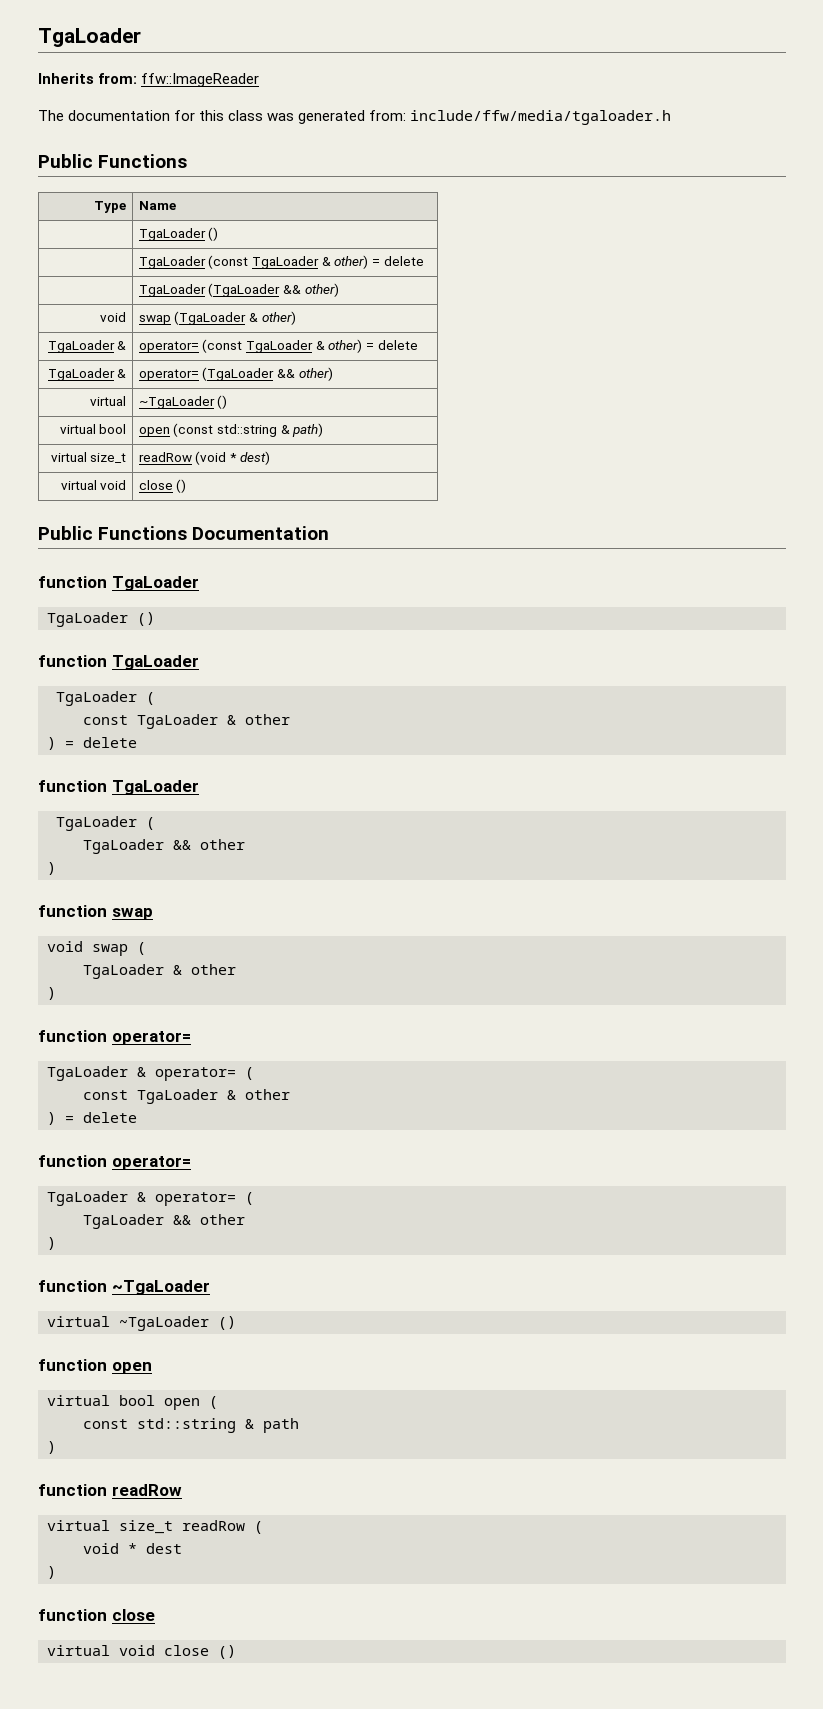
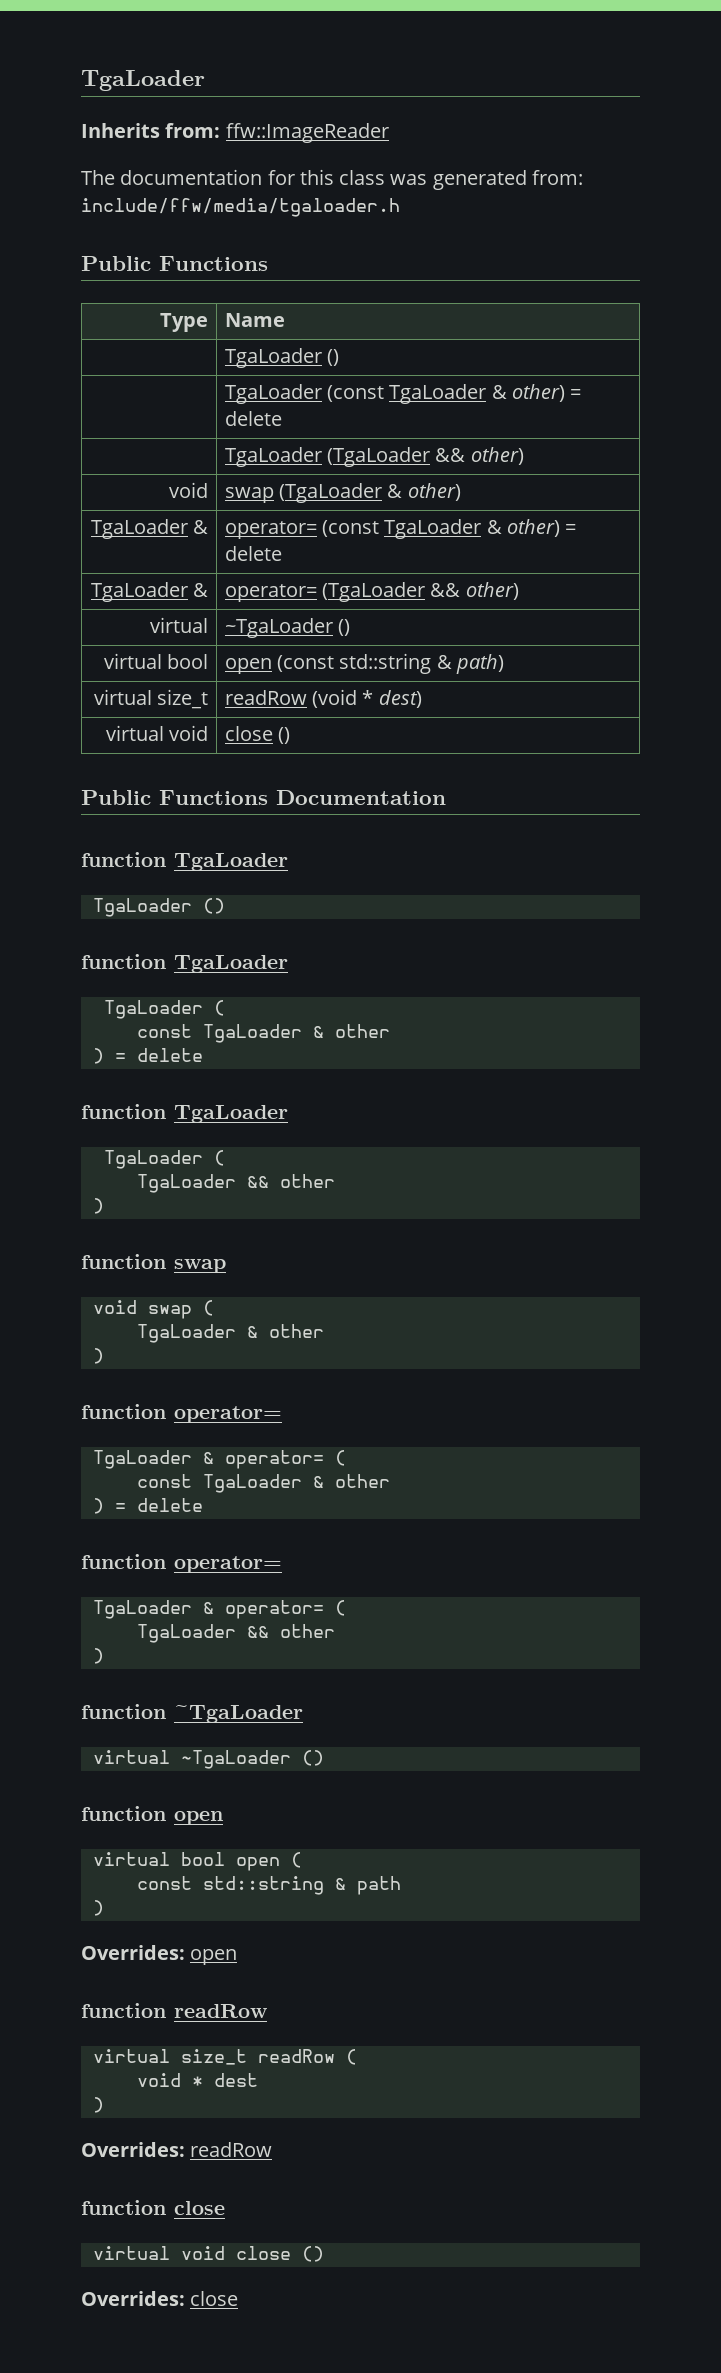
(56, 1447) none -> [81,1945,238,1965] // Overrides: open
(56, 1572) none -> [81,2142,273,2157] // Overrides: readRow
(236, 1652) none -> [81,2291,239,2306] // Overrides: close

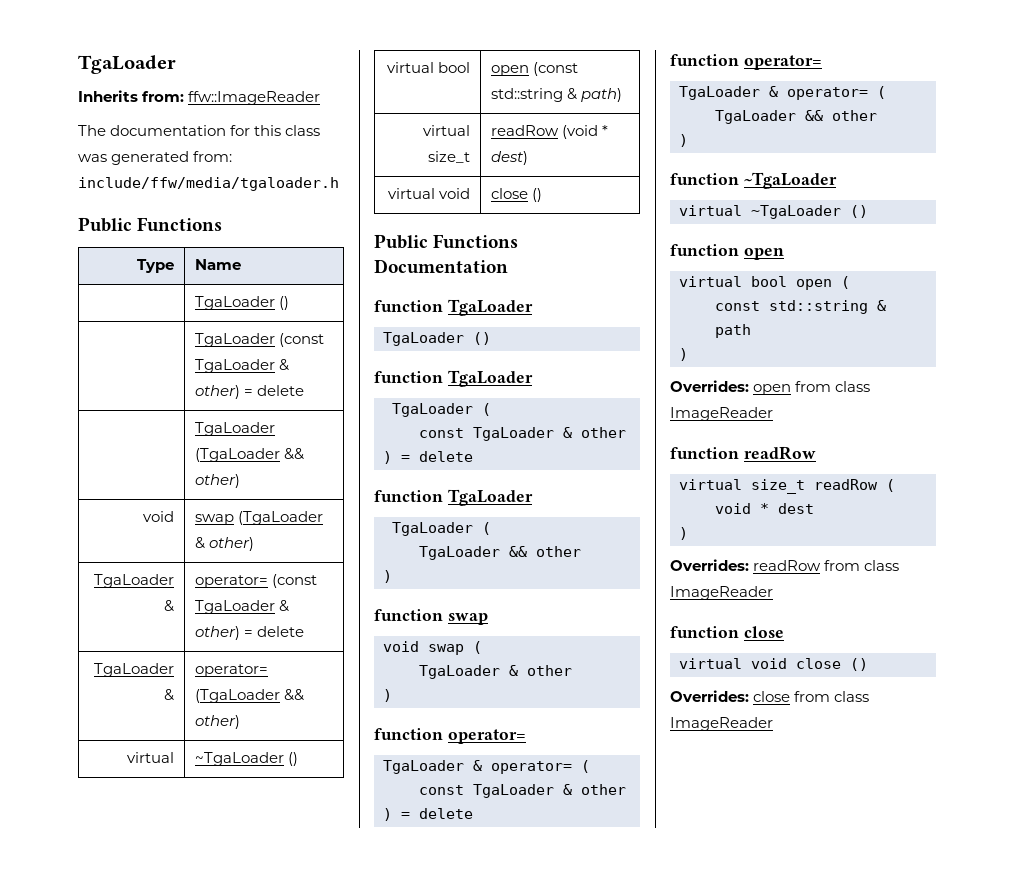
(238, 1957) none -> [795,381,871,392] [670,407,773,421] from class ImageReader
(273, 2149) none -> [824,560,900,571] [670,586,773,600] from class ImageReader
(239, 2298) none -> [794,691,870,702] [670,717,773,731] from class ImageReader

